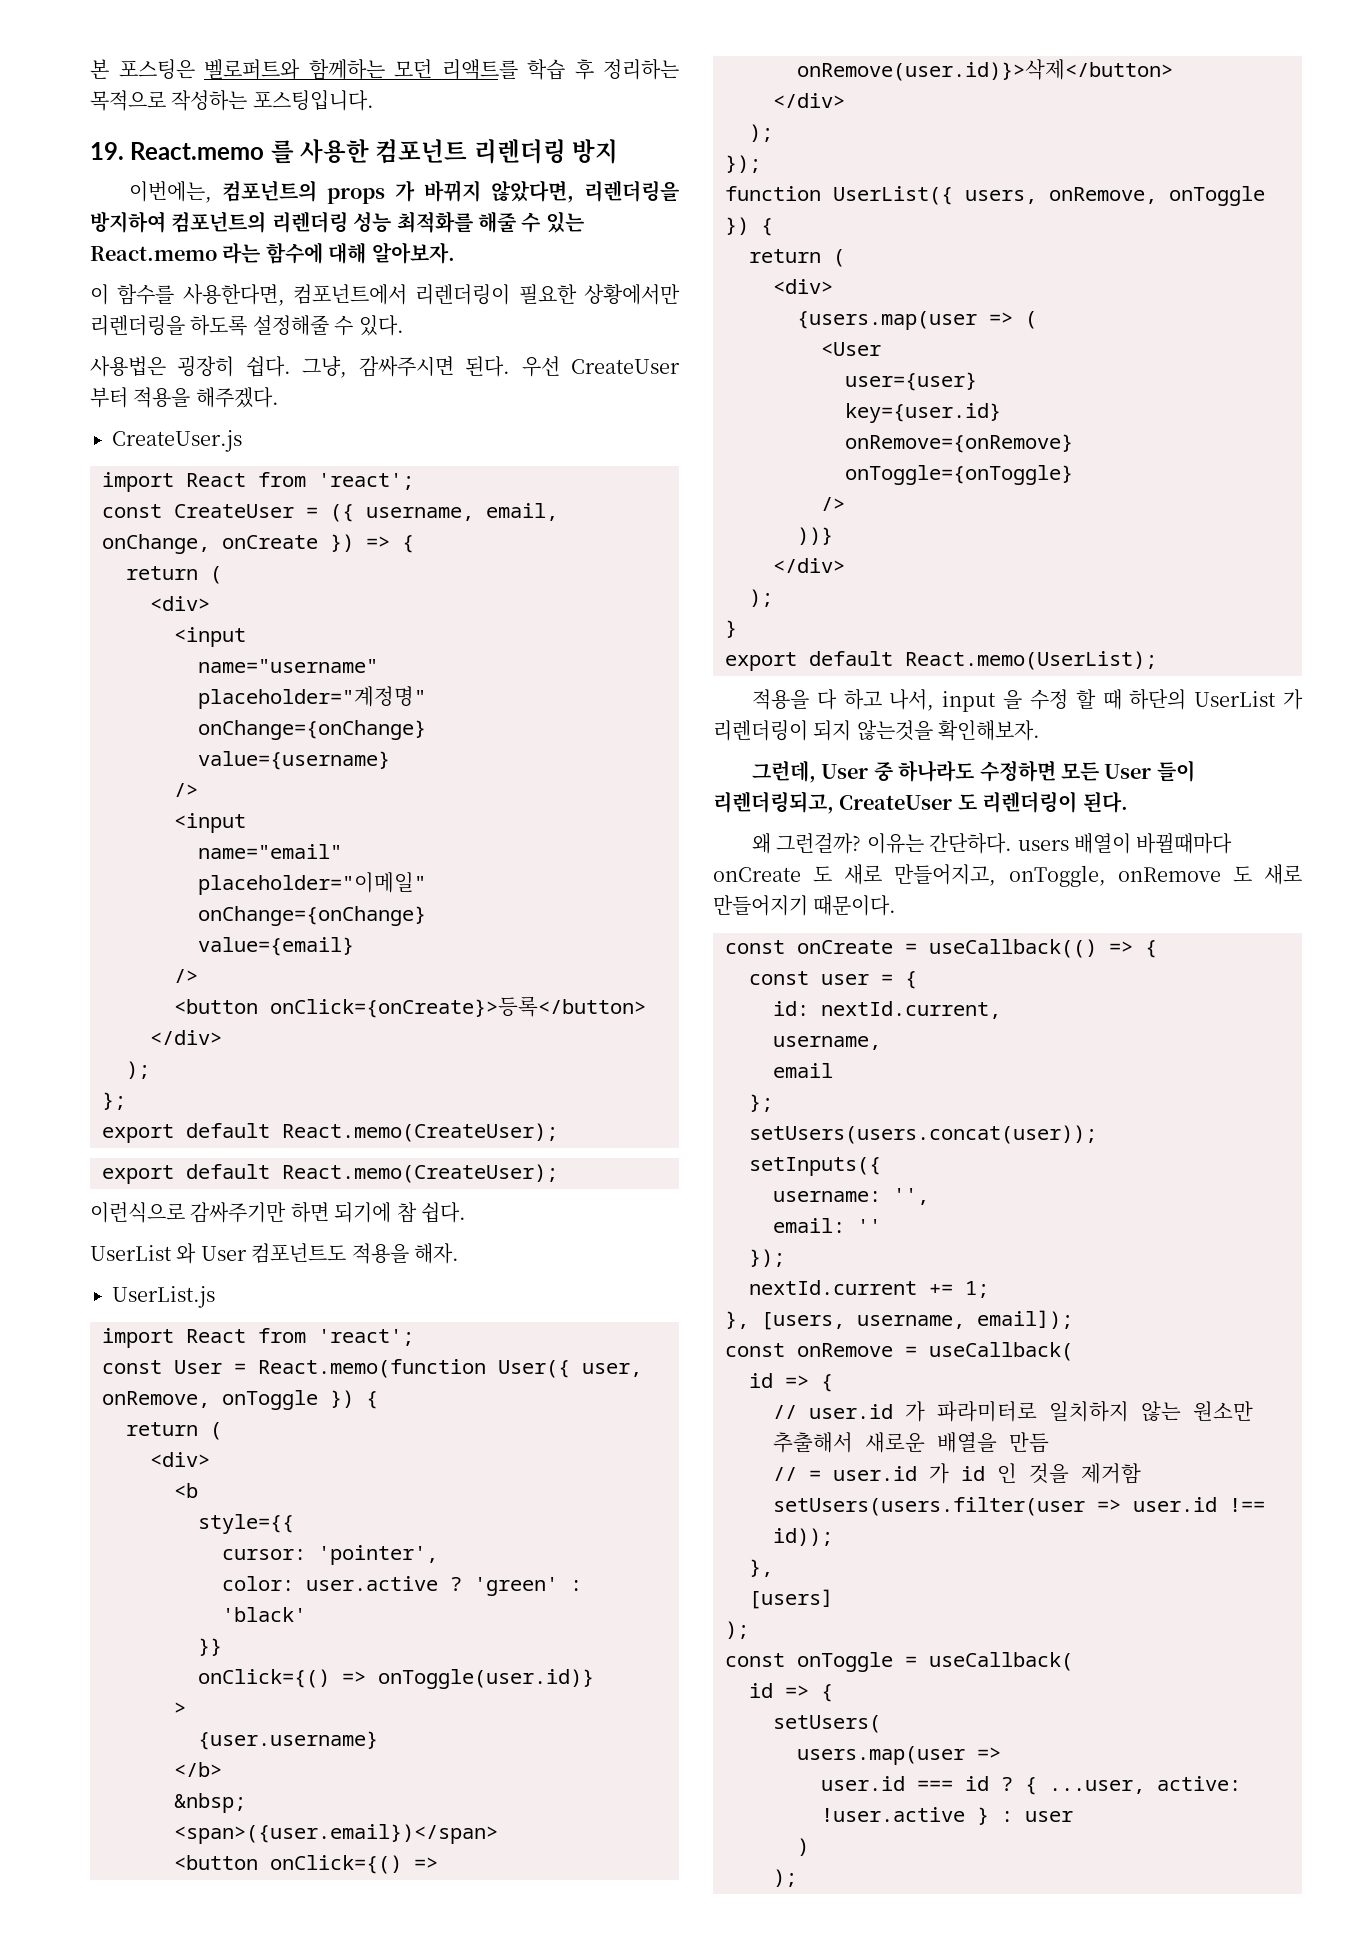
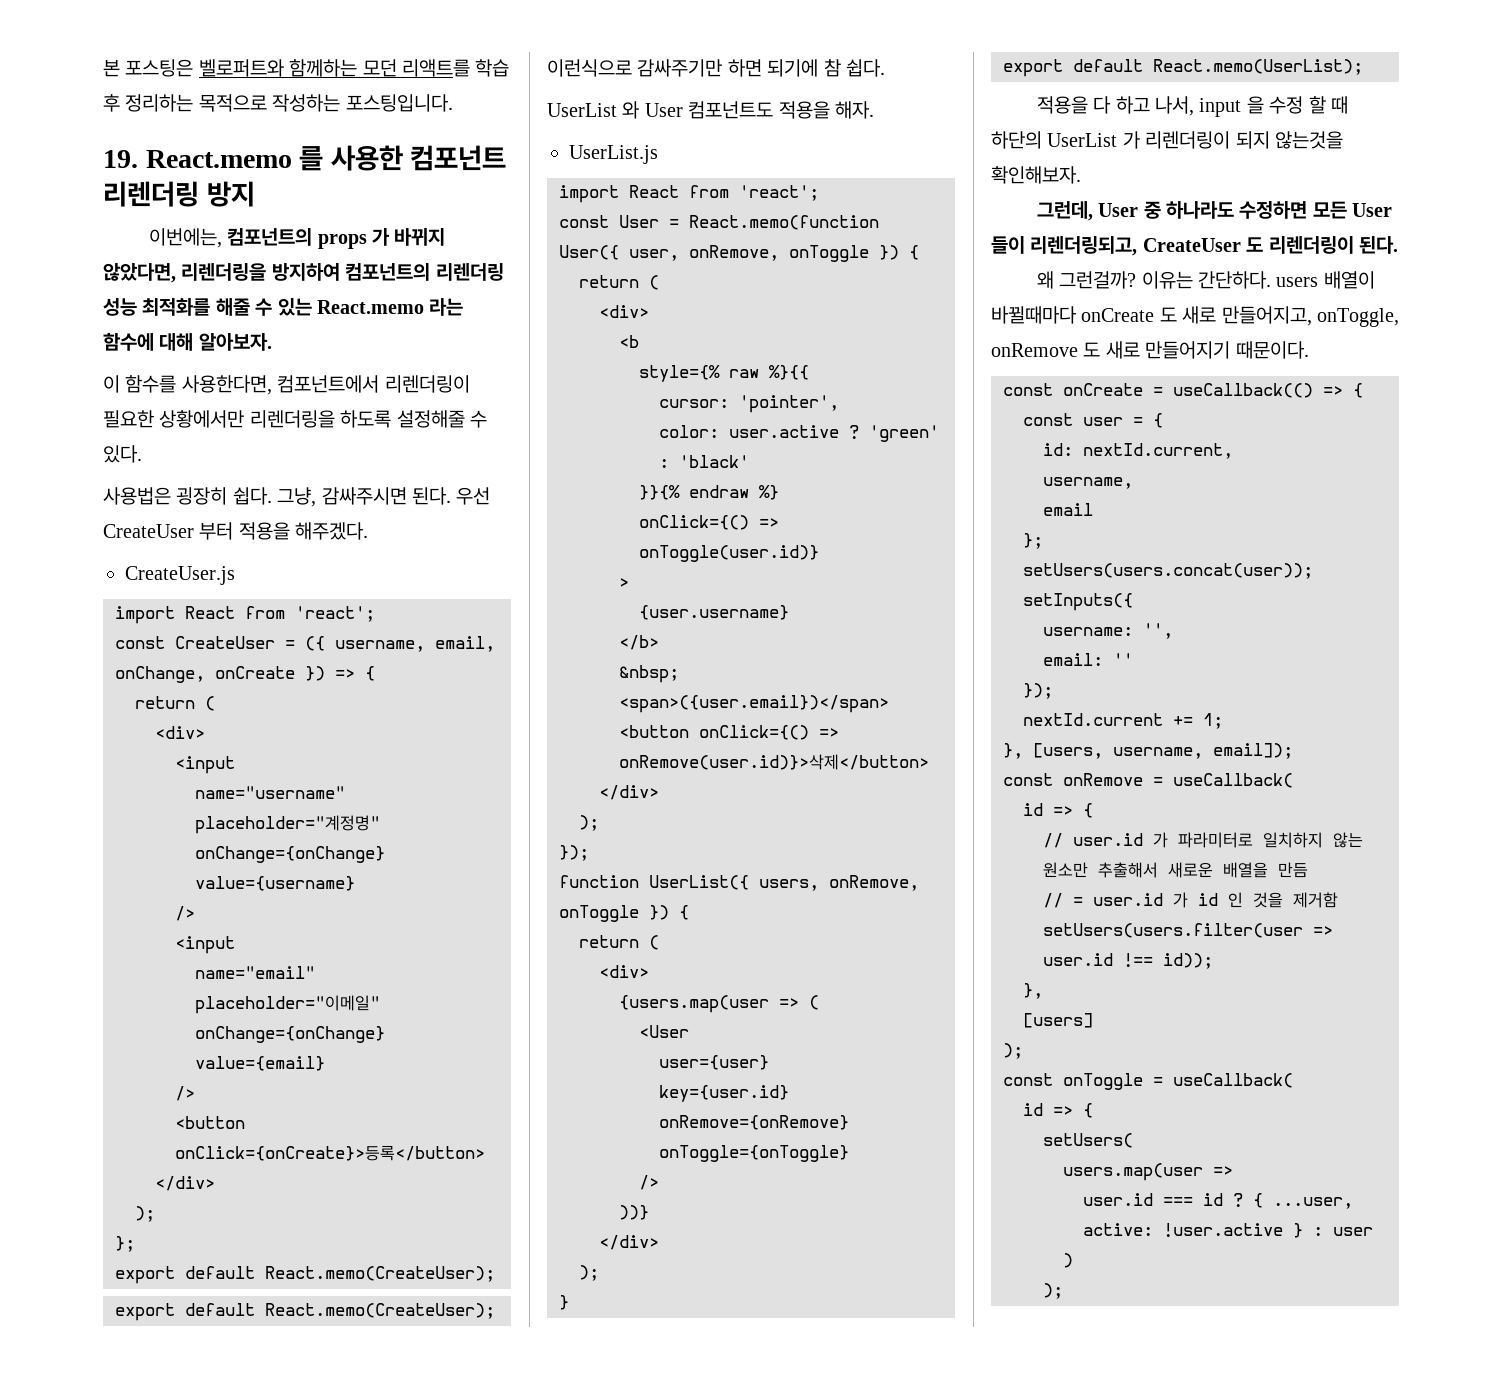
[198,1514,294,1534] style={{ -> [639,365,809,382] style={% raw %}{{
[198,1638,222,1656] }} -> [639,485,779,500] }}{% endraw %}

